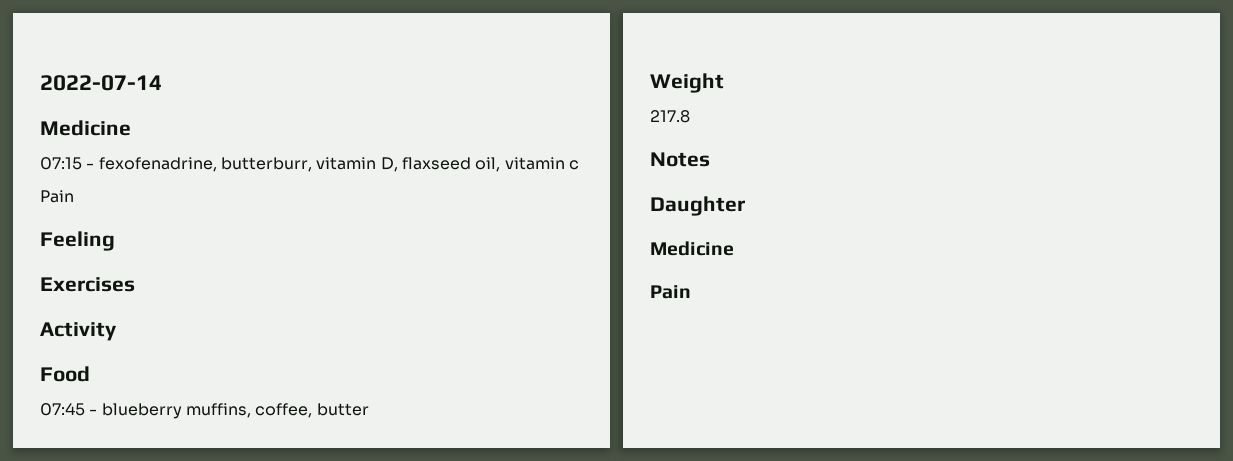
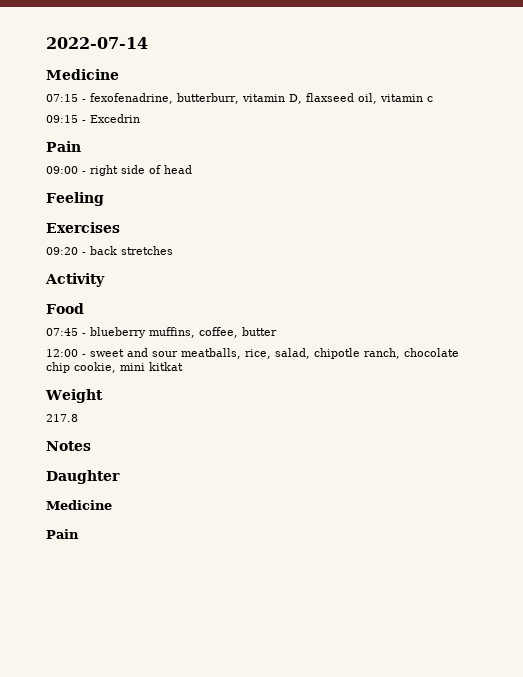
[40,190,74,203] [40,231,115,251] [40,277,135,292] Pain // Feeling // Exercises -> [46,114,140,123] [46,141,81,152] [46,165,192,176] [46,192,104,206] [46,222,120,233] [46,246,173,255] 09:15 - Excedrin // Pain // 09:00 - right side of head // Feeling // Exercises // 09:20 - back stretches
(369, 409) none -> [46,348,459,359] [46,362,183,373] // 12:00 - sweet and sour meatballs, rice, salad, chipotle ranch, chocolate chip cookie, mini kitkat

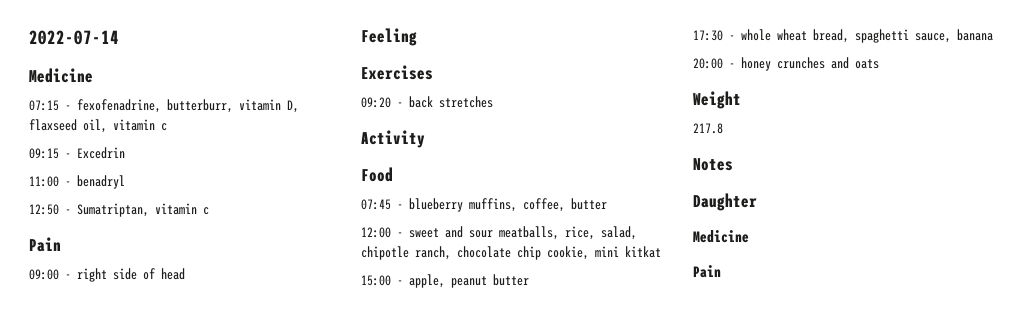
(140, 118) none -> [29,175,125,189] [29,203,209,217] // 11:00 - benadryl // 12:50 - Sumatriptan, vitamin c
(183, 366) none -> [361,274,529,288] [693,29,993,43] [693,57,879,71] // 15:00 - apple, peanut butter // 17:30 - whole wheat bread, spaghetti sauce, banana // 20:00 - honey crunches and oats

